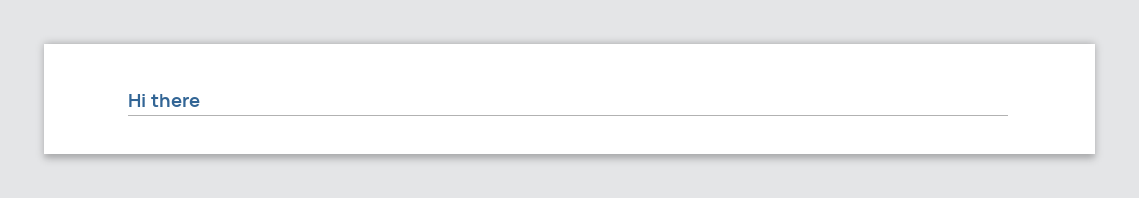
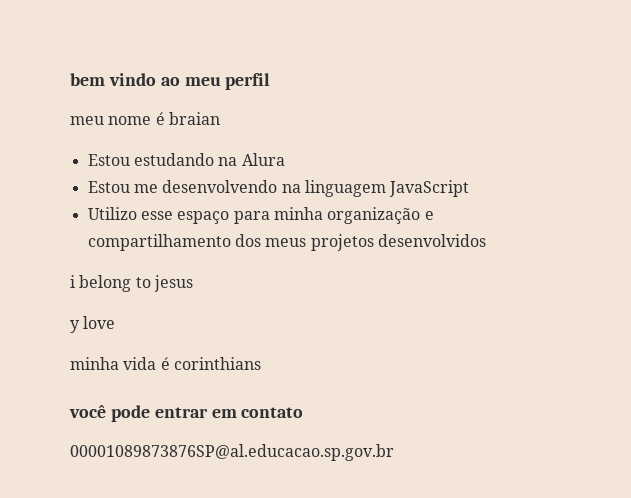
[128,94,200,107] Hi there -> [70,73,271,90] [70,112,220,125] [87,153,285,166] [87,180,470,197] [87,207,434,224] [87,234,486,251] [70,275,193,292] [70,316,116,333] [70,357,261,370] [69,405,304,422] [70,444,394,461] bem vindo ao meu perfil // meu nome é braian // Estou estudando na Alura // Estou me desenvolvendo na linguagem JavaScript // Utilizo esse espaço para minha organização e compartilhamento dos meus projetos desenvolvidos // i belong to jesus // y love // minha vida é corinthians // você pode entrar em contato // 00001089873876SP@al.educacao.sp.gov.br

